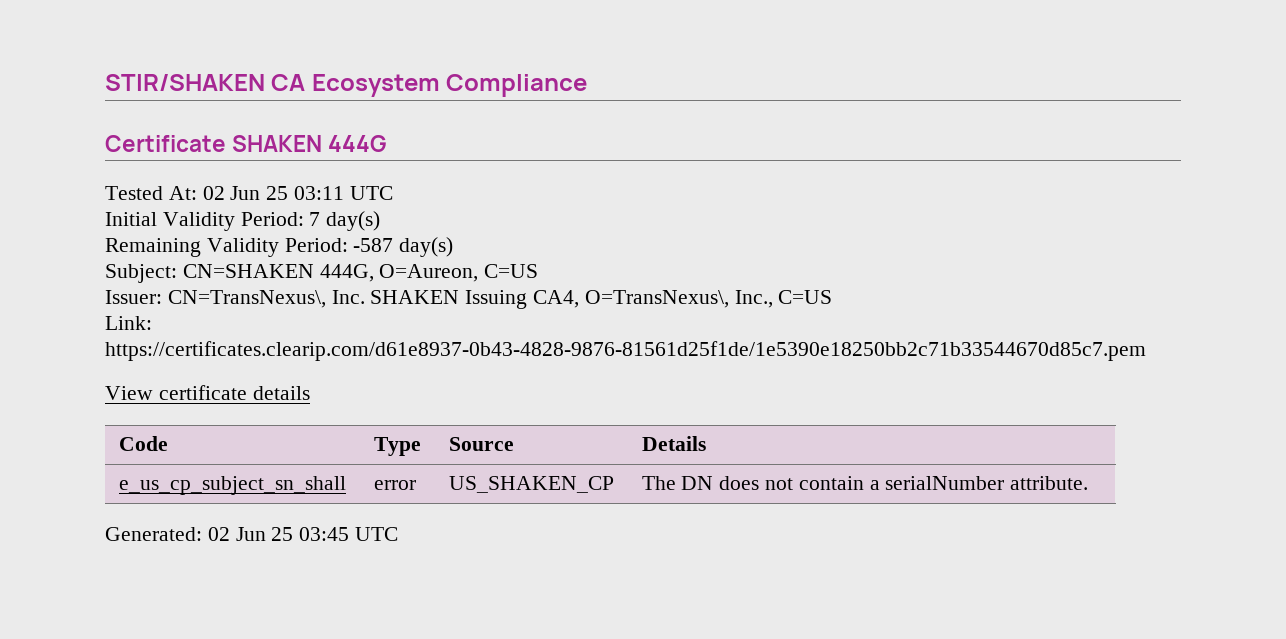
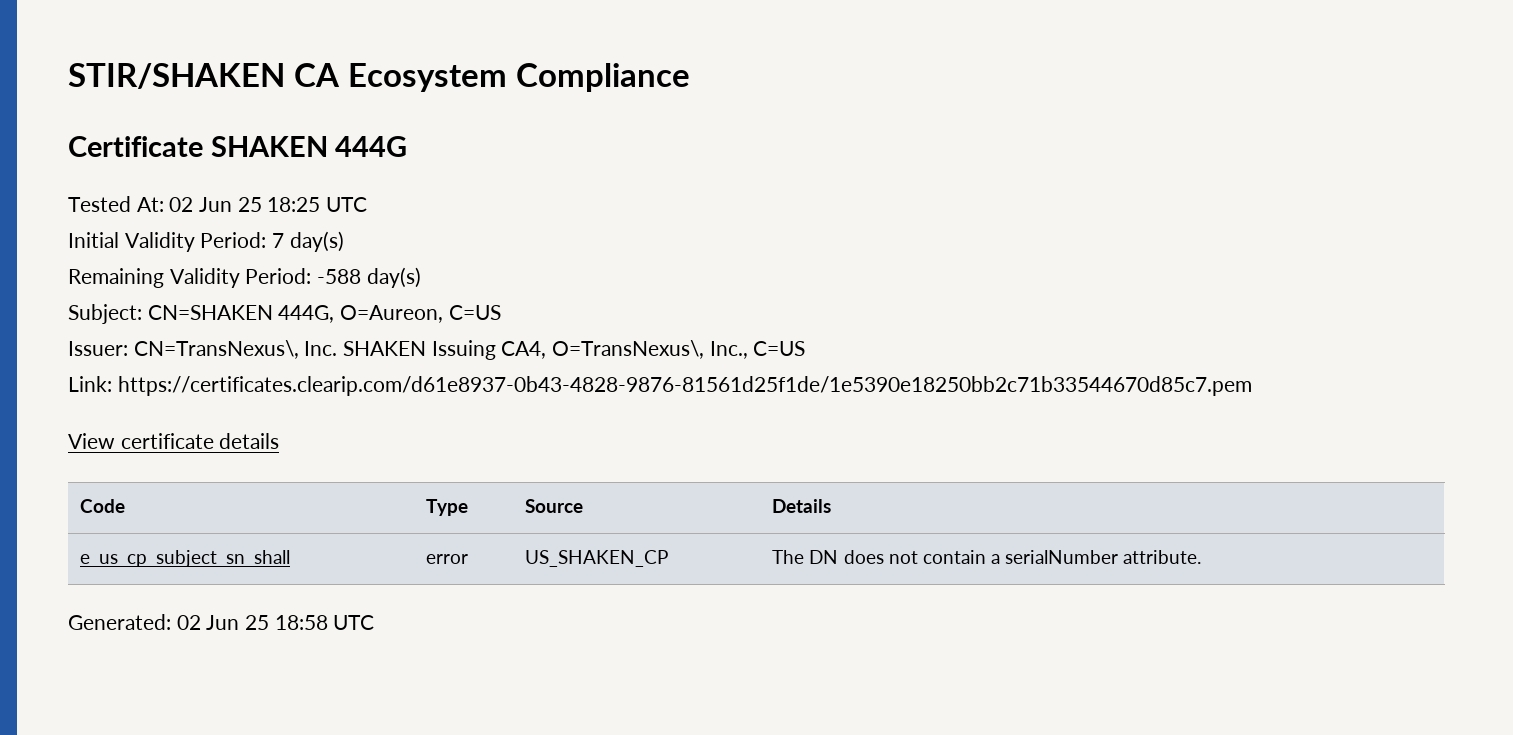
[294,186,345,200] 03:11 -> [267,197,321,212] 18:25
[353,238,394,252] -587 -> [317,269,362,284] -588
[299,527,350,541] 03:45 -> [274,615,328,630] 18:58

